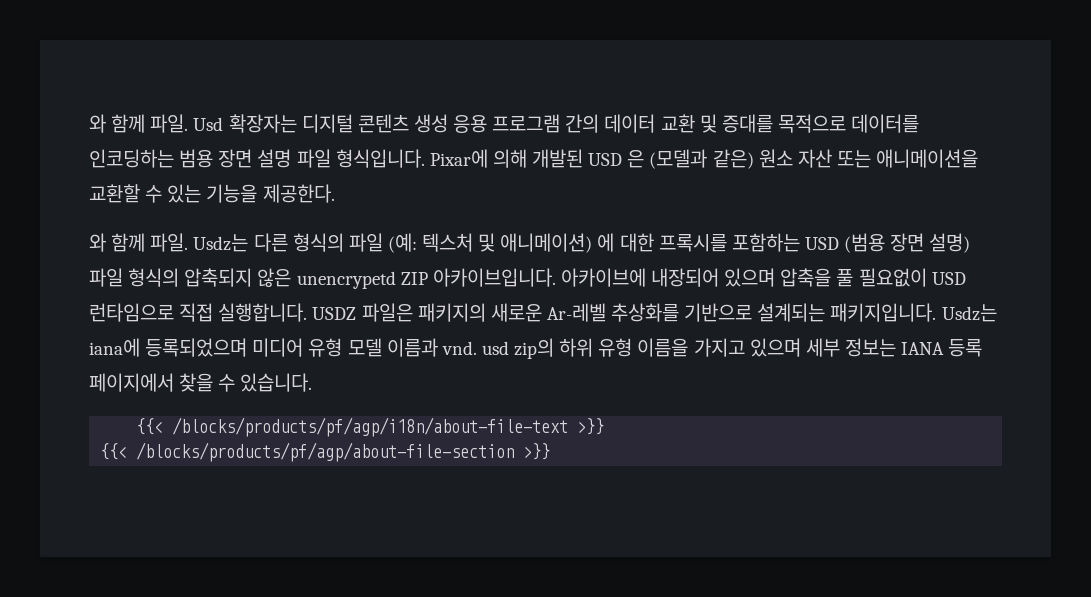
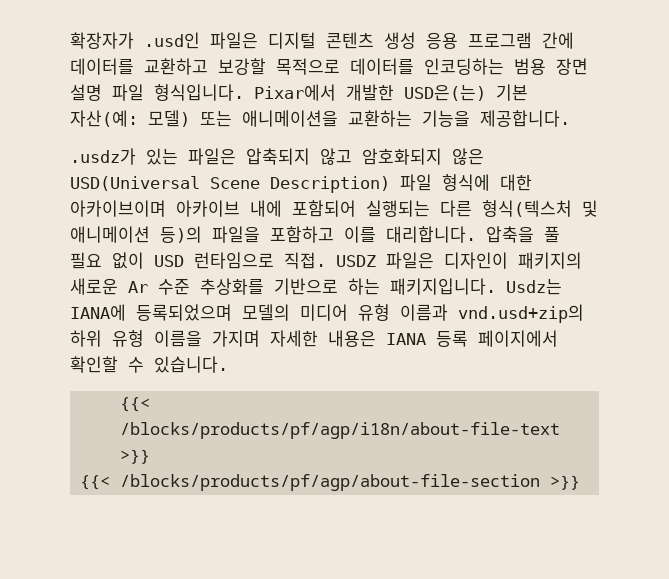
[89,114,297,133] 와 함께 파일. Usd 확장자는 -> [70,32,258,49] 확장자가 .usd인 파일은
[565,114,773,133] 간의 데이터 교환 및 증대를 -> [542,32,574,49] [70,58,266,75] 간에 데이터를 교환하고 보강할
[429,149,979,169] [89,184,335,203] [89,233,971,253] [89,268,966,289] [89,303,308,322] Pixar에 의해 개발된 USD 은 (모델과 같은) 원소 자산 또는 애니메이션을 교환할 수 있는 기능을 제공한다. // 와 함께 파일. Usdz는 다른 형식의 파일 (예: 텍스처 및 애니메이션) 에 대한 프록시를 포함하는 USD (범용 장면 설명) 파일 형식의 압축되지 않은 unencrypetd ZIP 아카이브입니다. 아카이브에 내장되어 있으며 압축을 풀 필요없이 USD 런타임으로 직접 실행합니다. -> [254,84,528,101] [70,110,570,127] [70,148,484,165] [70,174,532,193] [70,200,598,217] [70,226,560,243] [70,252,326,269] Pixar에서 개발한 USD은(는) 기본 자산(예: 모델) 또는 애니메이션을 교환하는 기능을 제공합니다. // .usdz가 있는 파일은 압축되지 않고 암호화되지 않은 USD(Universal Scene Description) 파일 형식에 대한 아카이브이며 아카이브 내에 포함되어 실행되는 다른 형식(텍스처 및 애니메이션 등)의 파일을 포함하고 이를 대리합니다. 압축을 풀 필요 없이 USD 런타임으로 직접.
(413, 312) none -> [444,252,508,269] 디자인이
[546,303,606,322] Ar-레벨 -> [128,279,190,295] Ar 수준
[757,303,826,322] 설계되는 -> [348,278,380,295] 하는
[89,338,896,359] iana에 등록되었으며 미디어 유형 모델 이름과 vnd. usd zip의 하위 유형 이름을 가지고 있으며 세부 정보는 -> [70,304,584,323] [70,330,376,347] IANA에 등록되었으며 모델의 미디어 유형 이름과 vnd.usd+zip의 하위 유형 이름을 가지며 자세한 내용은
[179,373,214,392] 찾을 -> [70,356,118,373] 확인할

